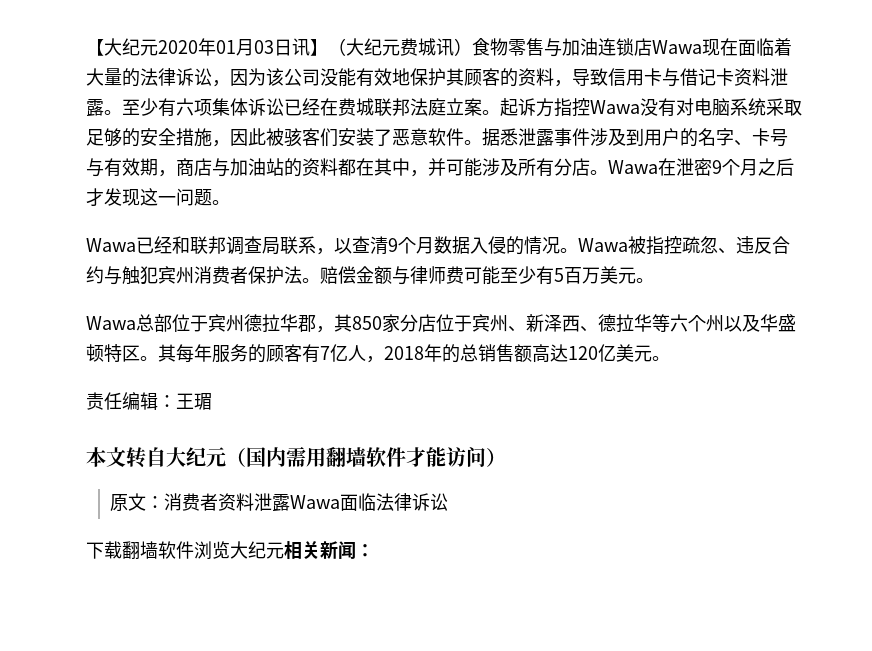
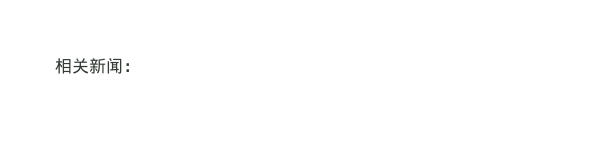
[86,38,792,57] [86,68,788,87] [86,98,802,117] [86,128,788,147] [86,158,794,177] [86,188,230,206] [86,236,790,255] [86,266,654,285] [86,314,796,333] [86,344,670,363] [86,392,212,410] [86,446,506,468] [110,493,449,511] [86,541,284,559] 【大纪元2020年01月03日讯】（大纪元费城讯）食物零售与加油连锁店Wawa现在面临着大量的法律诉讼，因为该公司没能有效地保护其顾客的资料，导致信用卡与借记卡资料泄露。至少有六项集体诉讼已经在费城联邦法庭立案。起诉方指控Wawa没有对电脑系统采取足够的安全措施，因此被骇客们安装了恶意软件。据悉泄露事件涉及到用户的名字、卡号与有效期，商店与加油站的资料都在其中，并可能涉及所有分店。Wawa在泄密9个月之后才发现这一问题。 // Wawa已经和联邦调查局联系，以查清9个月数据入侵的情况。Wawa被指控疏忽、违反合约与触犯宾州消费者保护法。赔偿金额与律师费可能至少有5百万美元。 // Wawa总部位于宾州德拉华郡，其850家分店位于宾州、新泽西、德拉华等六个州以及华盛顿特区。其每年服务的顾客有7亿人，2018年的总销售额高达120亿美元。 // 责任编辑：王瑂 // 本文转自大纪元（国内需用翻墙软件才能访问） // 原文：消费者资料泄露Wawa面临法律诉讼 // 下载翻墙软件浏览大纪元 -> (55, 66) none

